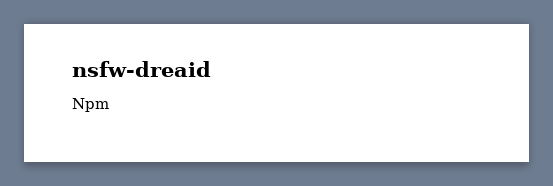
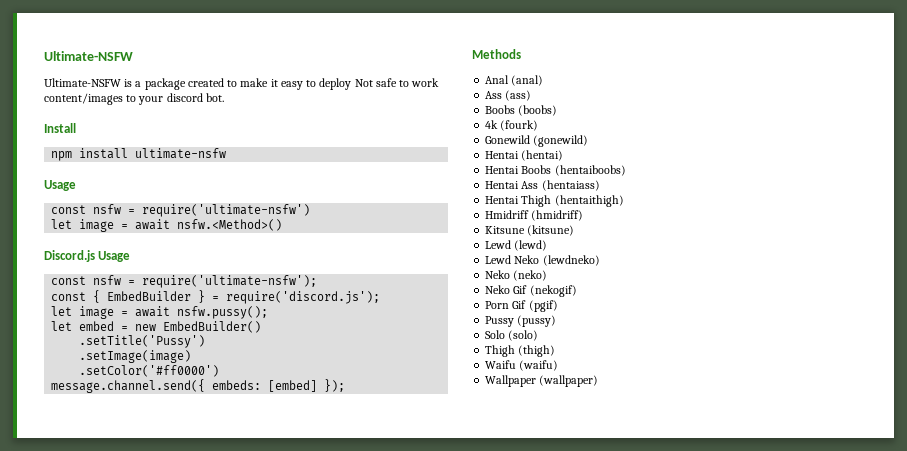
[72,61,211,77] [72,98,109,112] nsfw-dreaid // Npm -> [44,51,133,61] [44,78,440,90] [44,93,224,105] [44,123,76,133] [51,148,227,161] [44,180,76,191] [51,204,311,217] [51,219,283,232] [44,250,131,262] [51,275,318,288] [51,290,381,304] [51,306,269,319] [51,321,262,333] [79,335,206,348] [79,350,192,363] [79,365,220,377] [51,379,346,393] [472,49,521,59] [485,75,544,86] [485,90,532,101] [485,105,558,116] [485,120,539,131] [485,135,589,147] [485,150,564,161] [485,165,626,176] [485,180,600,191] [485,195,624,207] [485,210,584,221] [485,225,575,236] [485,240,548,251] [485,255,600,266] [485,270,548,281] [485,285,577,297] [485,300,558,312] [485,315,557,327] [485,330,539,341] [485,345,556,357] [485,360,559,371] [485,375,599,387] Ultimate-NSFW // Ultimate-NSFW is a package created to make it easy to deploy Not safe to work content/images to your discord bot. // Install // npm install ultimate-nsfw // Usage // const nsfw = require('ultimate-nsfw') // let image = await nsfw.<Method>() // Discord.js Usage // const nsfw = require('ultimate-nsfw'); // const { EmbedBuilder } = require('discord.js'); // let image = await nsfw.pussy(); // let embed = new EmbedBuilder() // .setTitle('Pussy') // .setImage(image) // .setColor('#ff0000') // message.channel.send({ embeds: [embed] }); // Methods // Anal (anal) // Ass (ass) // Boobs (boobs) // 4k (fourk) // Gonewild (gonewild) // Hentai (hentai) // Hentai Boobs (hentaiboobs) // Hentai Ass (hentaiass) // Hentai Thigh (hentaithigh) // Hmidriff (hmidriff) // Kitsune (kitsune) // Lewd (lewd) // Lewd Neko (lewdneko) // Neko (neko) // Neko Gif (nekogif) // Porn Gif (pgif) // Pussy (pussy) // Solo (solo) // Thigh (thigh) // Waifu (waifu) // Wallpaper (wallpaper)

